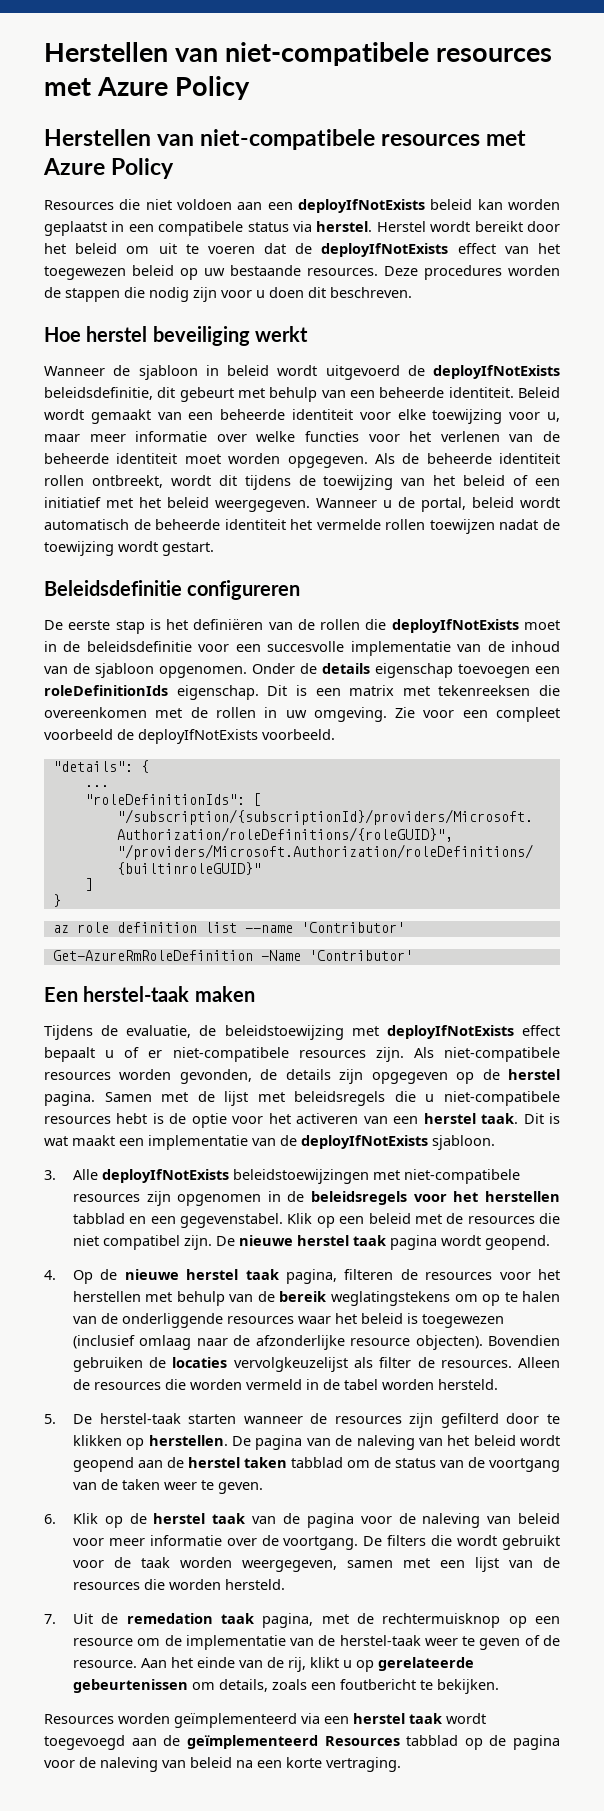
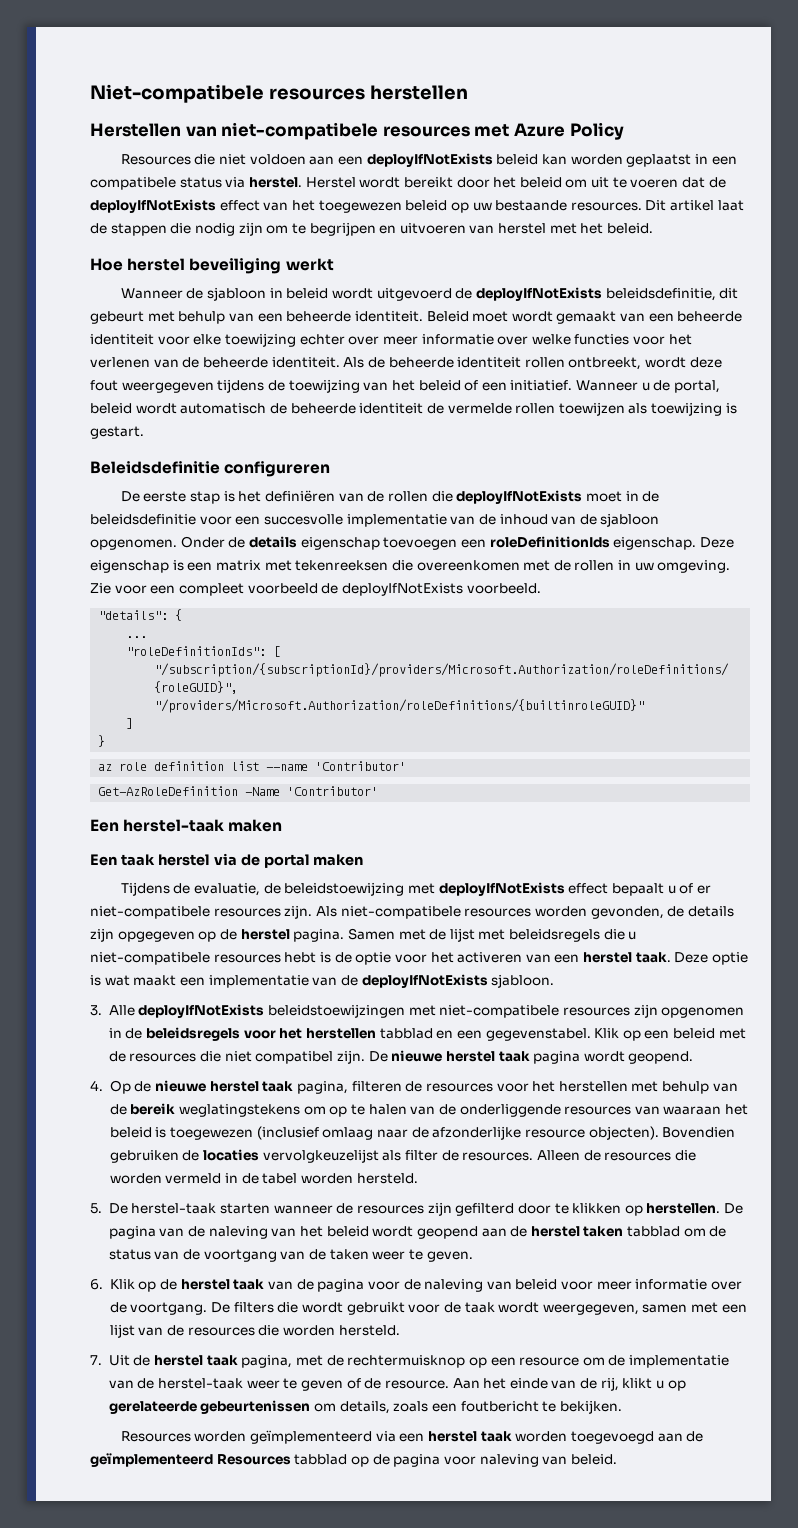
[44,42,553,66] [44,76,251,100] Herstellen van niet-compatibele resources met Azure Policy -> [90,84,468,103] Niet-compatibele resources herstellen
[384,265,560,280] Deze procedures worden -> [645,200,744,211] Dit artikel laat
[221,287,412,298] voor u doen dit beschreven. -> [266,222,654,236] om te begrijpen en uitvoeren van herstel met het beleid.
(560, 392) none -> [472,311,509,322] moet
[509,412,560,422] [44,434,80,442] voor u, maar -> [299,334,380,345] echter over
[116,453,368,468] identiteit moet worden opgegeven. -> [271,357,340,368] identiteit.
[218,475,237,486] dit -> [689,357,722,368] [90,380,214,393] deze fout weergegeven
[44,497,310,512] initiatief met het beleid weergegeven. -> [510,380,573,391] initiatief.
[290,519,313,530] het -> [426,403,444,414] de
[499,519,560,530] [44,541,158,556] nadat de toewijzing wordt -> [628,402,737,416] als toewijzing is
[267,685,288,696] Dit -> [699,537,734,548] [90,560,169,573] Deze eigenschap
[52,950,253,961] Get-AzureRmRoleDefinition -> [98,786,239,796] Get-AzRoleDefinition
(255, 994) none -> [90,853,364,868] // Een taak herstel via de portal maken
[523,1113,544,1124] Dit -> [674,952,749,965] Deze optie
[297,1316,331,1324] waar -> [634,1106,722,1115] van waaraan
[179,1557,232,1568] worden -> [498,1302,540,1313] wordt
[126,1613,213,1624] remedation -> [154,1355,204,1366] herstel
[446,1713,486,1724] wordt -> [515,1431,568,1442] worden
[79,1757,401,1772] de naleving van beleid na een korte vertraging. -> [479,1454,617,1467] naleving van beleid.

